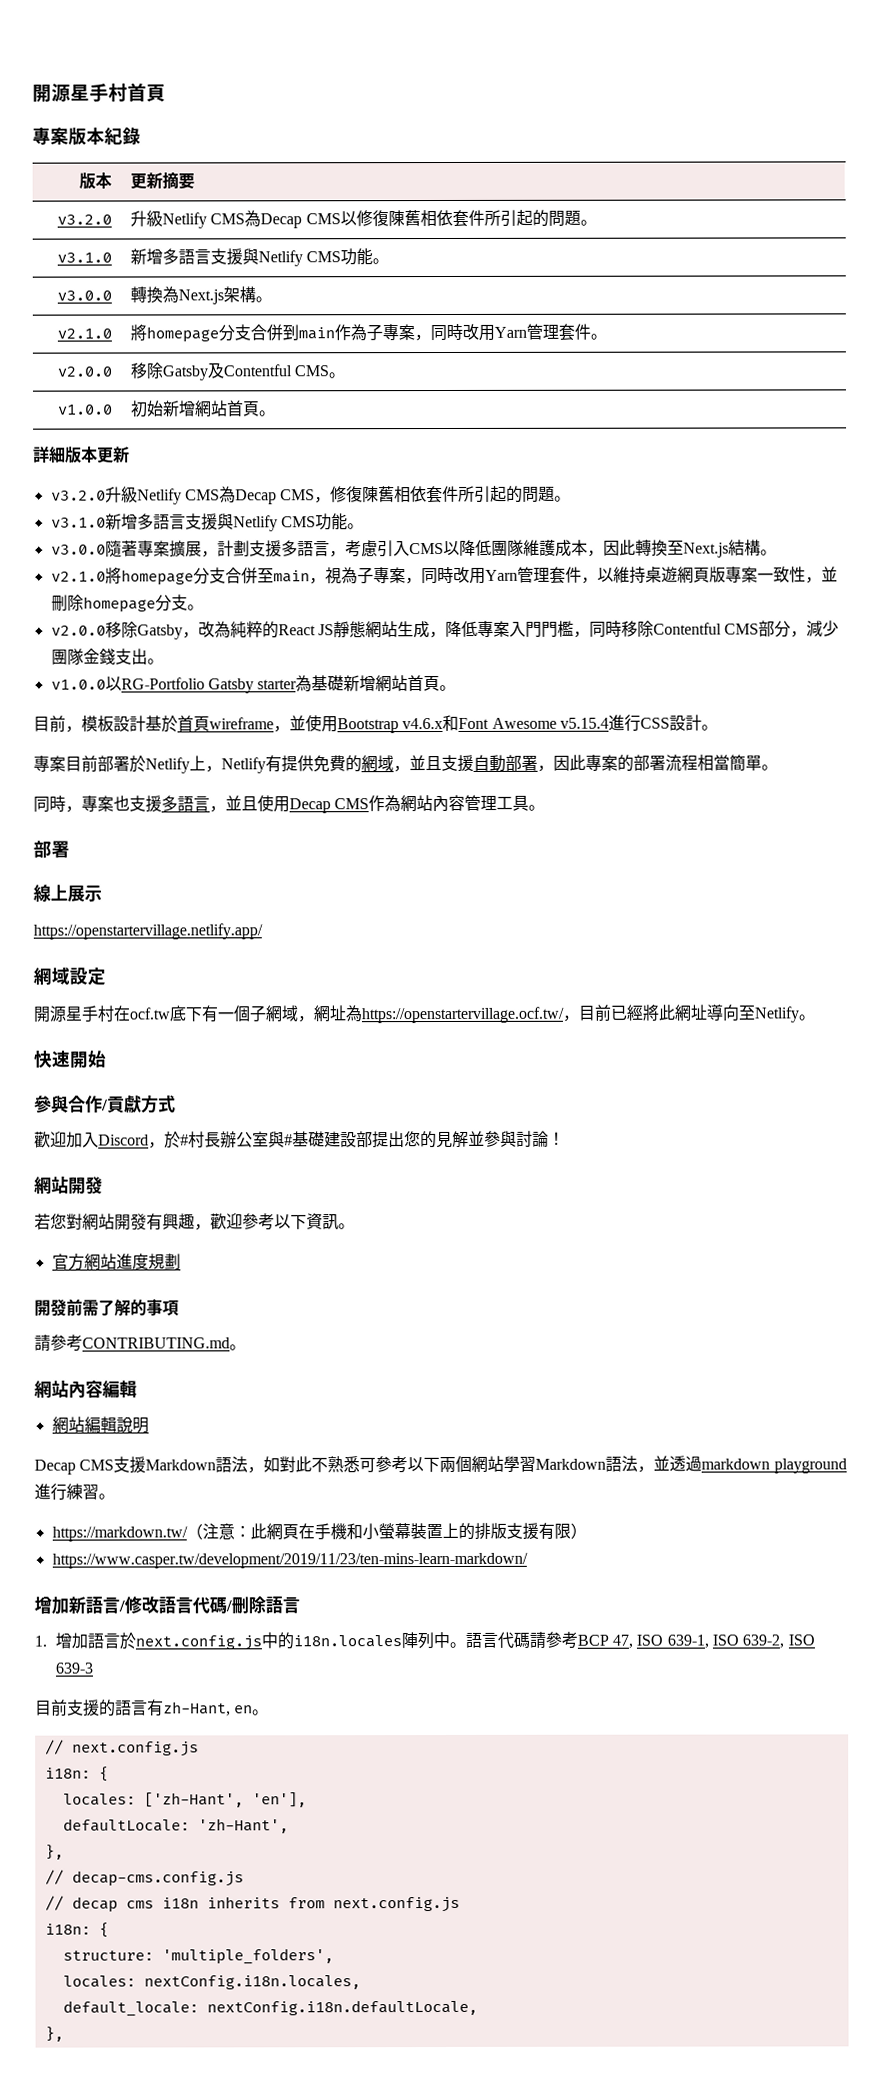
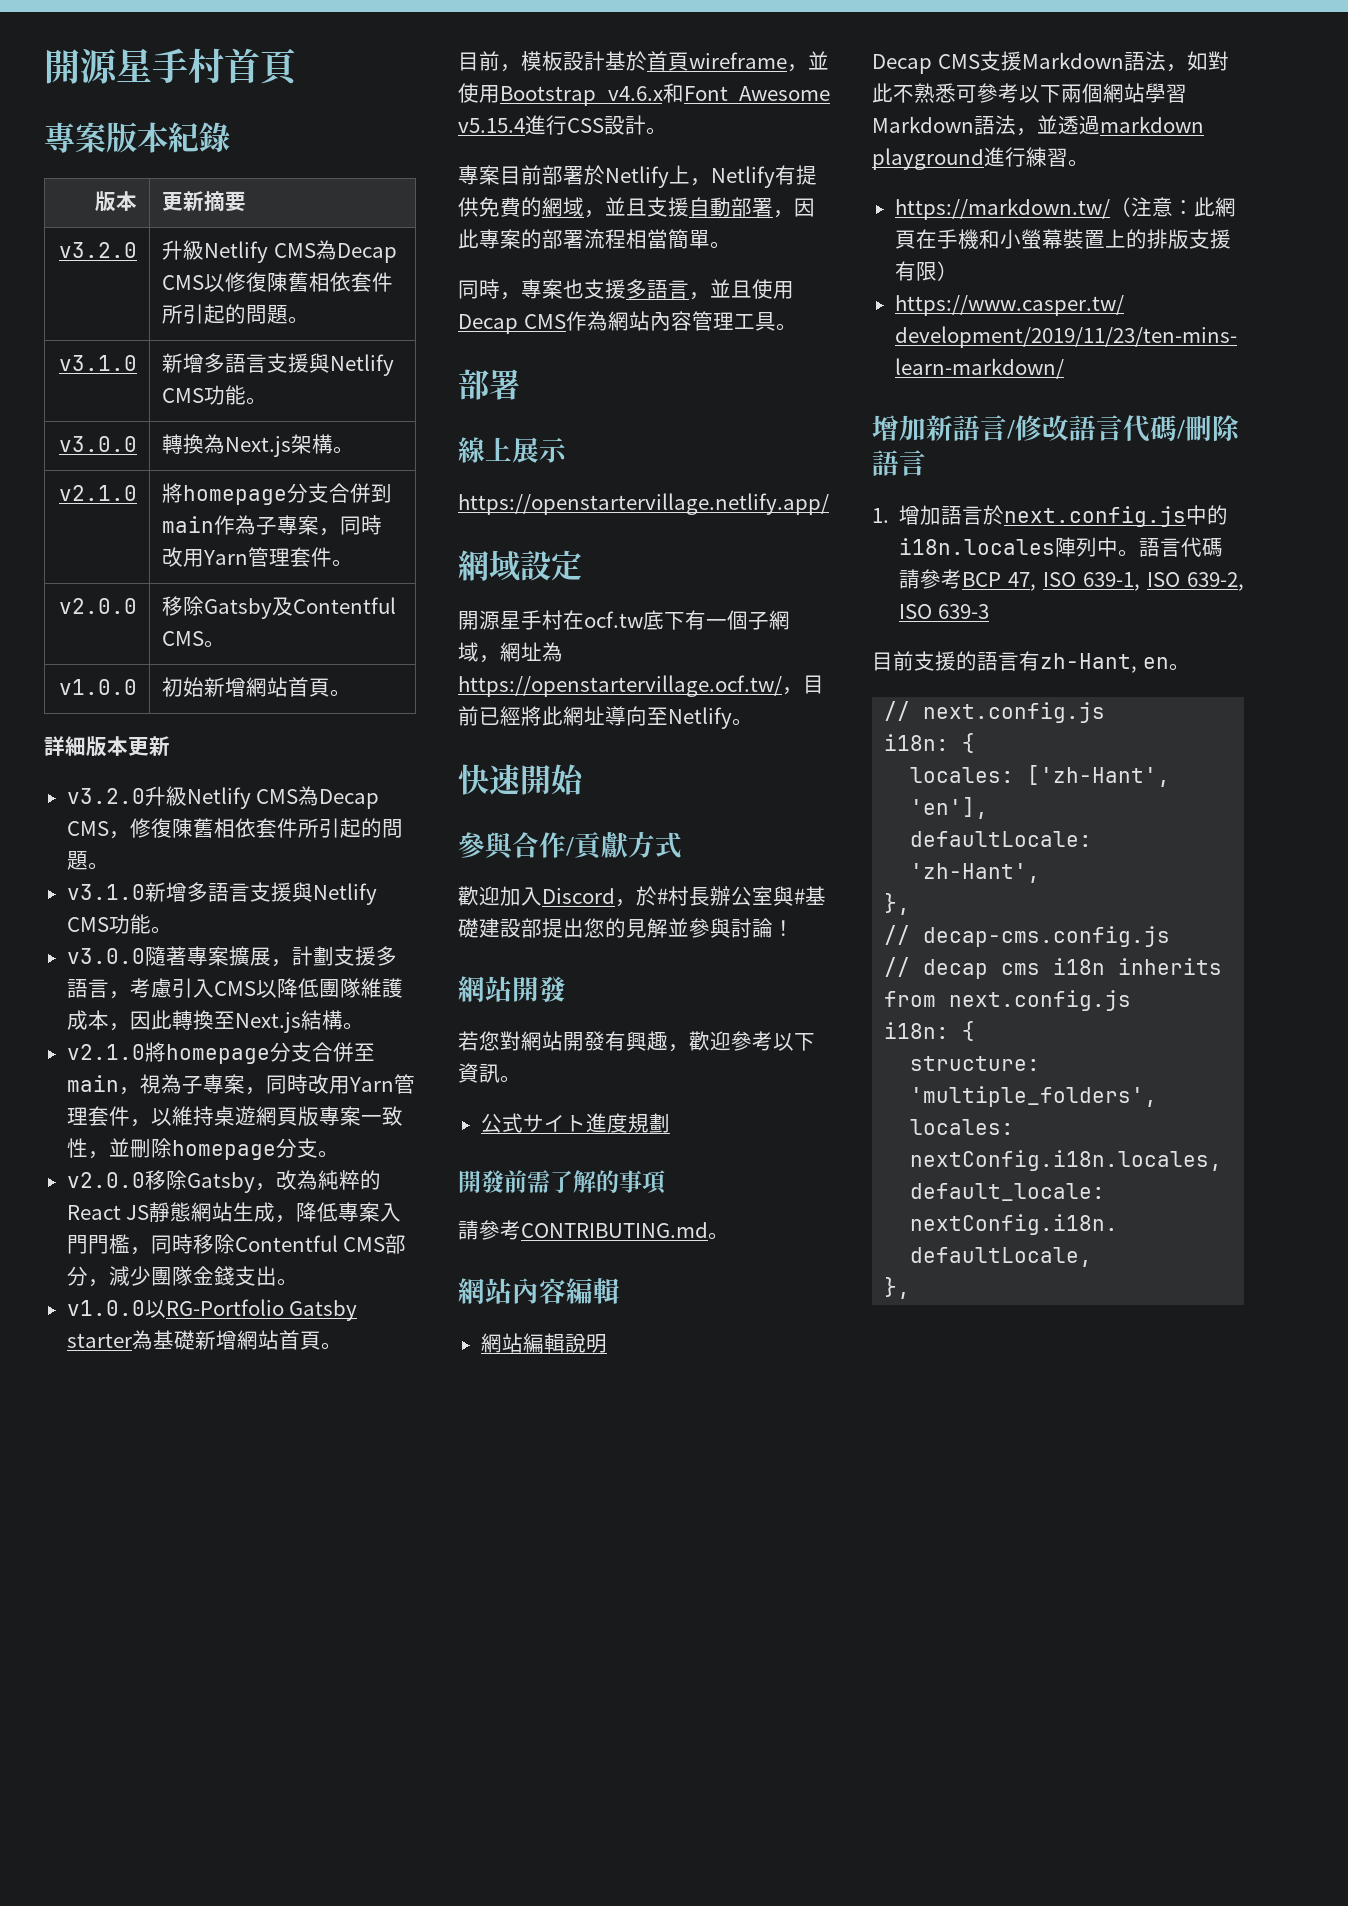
[51,1253,117,1271] 官方網站 -> [480,1113,586,1133] 公式サイト

